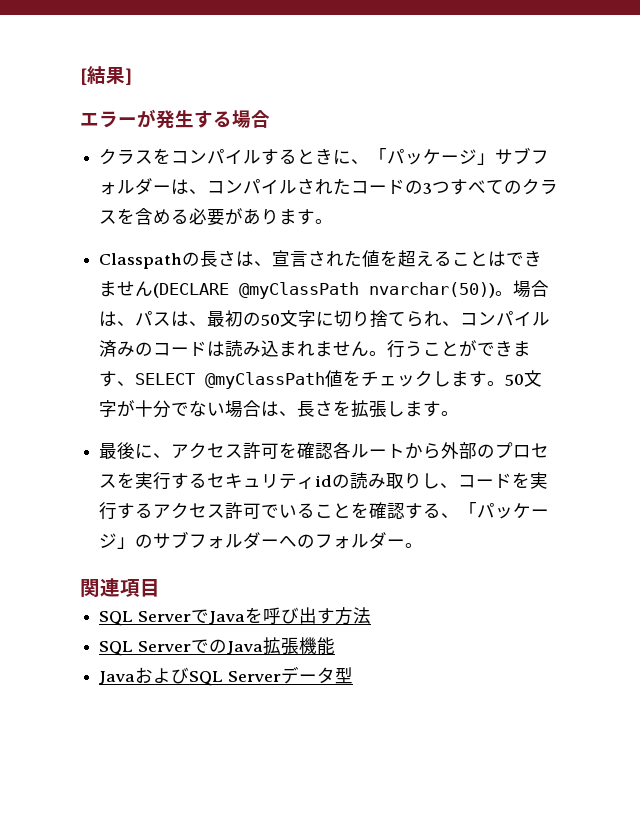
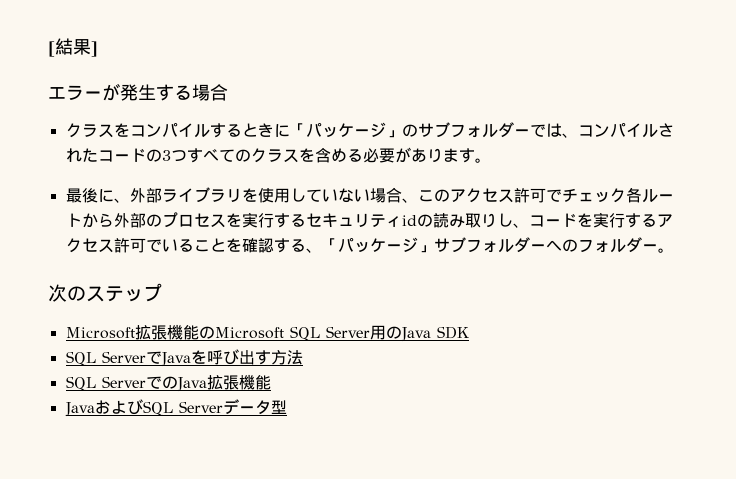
[351,147,550,165] [99,178,172,195] 、「パッケージ」サブフォルダー -> [289,122,546,138] 「パッケージ」のサブフォルダーで
[99,250,543,269] [99,280,550,299] [99,310,551,328] [99,340,532,358] [99,370,543,389] [99,400,460,418] [99,442,334,459] Classpathの長さは、宣言された値を超えることはできません(DECLARE @myClassPath nvarchar(50))。場合は、パスは、最初の50文字に切り捨てられ、コンパイル済みのコードは読み込まれません。行うことができます、SELECT @myClassPath値をチェックします。50文字が十分でない場合は、長さを拡張します。 // 最後に、アクセス許可を確認 -> [65,187,626,203] 最後に、外部ライブラリを使用していない場合、このアクセス許可でチェック
[135,534,154,548] の -> (434, 249) none
[80,578,160,597] 関連項目 -> [48,283,162,302] [65,324,469,342] 次のステップ // Microsoft拡張機能のMicrosoft SQL Server用のJava SDK

